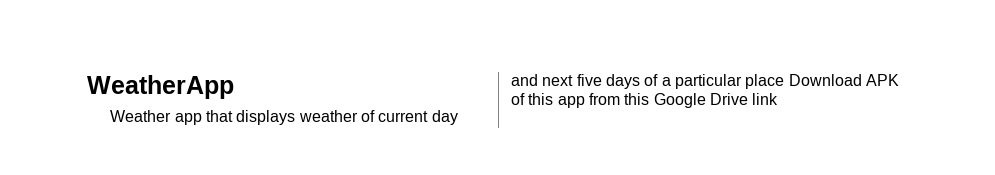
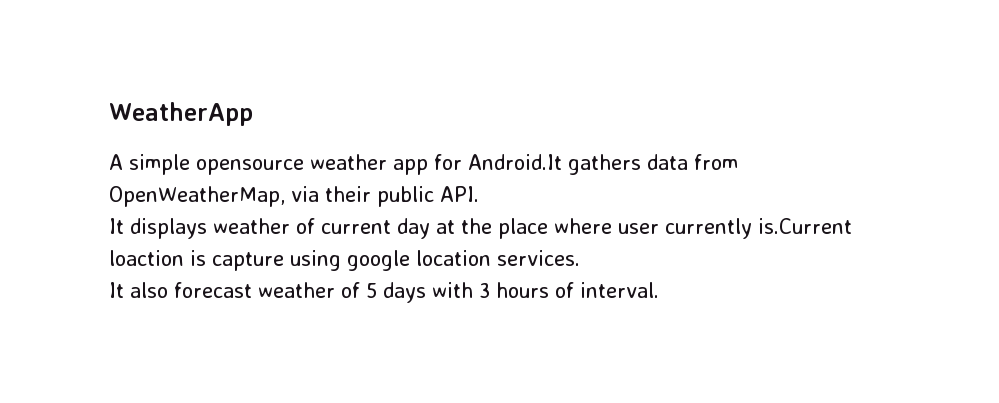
[110,110,233,125] Weather app that -> [109,154,738,175] [109,186,479,207] [109,218,124,234] A simple opensource weather app for Android.It gathers data from OpenWeatherMap, via their public API. // It
[511,74,899,89] [511,93,779,108] and next five days of a particular place Download APK of this app from this Google Drive link -> [436,218,852,239] [109,250,580,271] [109,282,659,303] at the place where user currently is.Current loaction is capture using google location services. // It also forecast weather of 5 days with 3 hours of interval.

